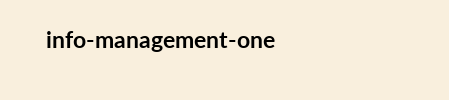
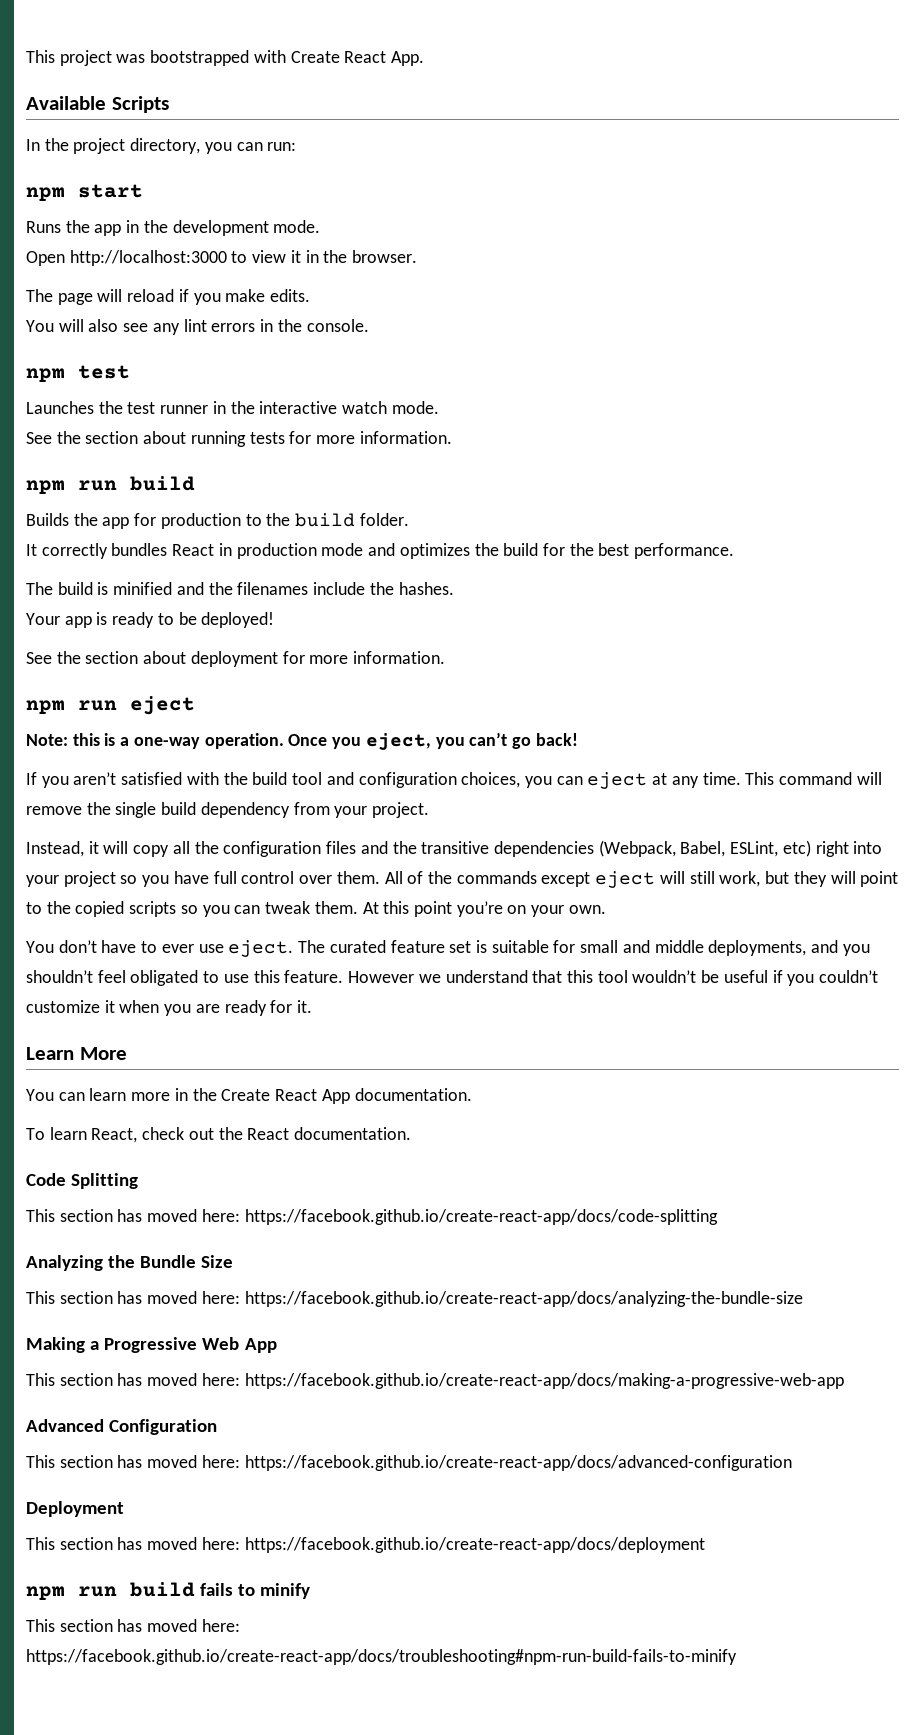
[46,31,275,52] info-management-one -> [26,50,425,66] [26,96,169,113] [26,138,297,154] [26,184,143,201] [26,220,321,236] [26,250,418,266] [26,289,311,305] [26,319,369,335] [26,365,130,382] [26,401,439,414] [26,431,452,447] [26,476,195,494] [26,513,409,529] [26,543,735,559] [26,582,454,595] [26,612,275,628] [26,651,446,667] [26,696,195,715] [26,732,578,750] [26,772,882,789] [26,802,430,818] [26,840,883,857] [26,871,899,888] [26,901,606,917] [26,940,870,957] [26,970,879,986] [26,1000,313,1016] [26,1047,127,1060] [26,1088,472,1104] [26,1127,412,1143] [26,1173,139,1189] [26,1209,718,1225] [26,1255,234,1271] [26,1291,803,1307] [26,1337,277,1353] [26,1373,844,1389] [26,1419,218,1435] [26,1455,792,1471] [26,1501,124,1517] [26,1537,705,1553] [26,1582,311,1600] [26,1619,240,1632] [26,1649,737,1665] This project was bootstrapped with Create React App. // Available Scripts // In the project directory, you can run: // npm start // Runs the app in the development mode. // Open http://localhost:3000 to view it in the browser. // The page will reload if you make edits. // You will also see any lint errors in the console. // npm test // Launches the test runner in the interactive watch mode. // See the section about running tests for more information. // npm run build // Builds the app for production to the build folder. // It correctly bundles React in production mode and optimizes the build for the best performance. // The build is minified and the filenames include the hashes. // Your app is ready to be deployed! // See the section about deployment for more information. // npm run eject // Note: this is a one-way operation. Once you eject, you can’t go back! // If you aren’t satisfied with the build tool and configuration choices, you can eject at any time. This command will remove the single build dependency from your project. // Instead, it will copy all the configuration files and the transitive dependencies (Webpack, Babel, ESLint, etc) right into your project so you have full control over them. All of the commands except eject will still work, but they will point to the copied scripts so you can tweak them. At this point you’re on your own. // You don’t have to ever use eject. The curated feature set is suitable for small and middle deployments, and you shouldn’t feel obligated to use this feature. However we understand that this tool wouldn’t be useful if you couldn’t customize it when you are ready for it. // Learn More // You can learn more in the Create React App documentation. // To learn React, check out the React documentation. // Code Splitting // This section has moved here: https://facebook.github.io/create-react-app/docs/code-splitting // Analyzing the Bundle Size // This section has moved here: https://facebook.github.io/create-react-app/docs/analyzing-the-bundle-size // Making a Progressive Web App // This section has moved here: https://facebook.github.io/create-react-app/docs/making-a-progressive-web-app // Advanced Configuration // This section has moved here: https://facebook.github.io/create-react-app/docs/advanced-configuration // Deployment // This section has moved here: https://facebook.github.io/create-react-app/docs/deployment // npm run build fails to minify // This section has moved here: https://facebook.github.io/create-react-app/docs/troubleshooting#npm-run-build-fails-to-minify

